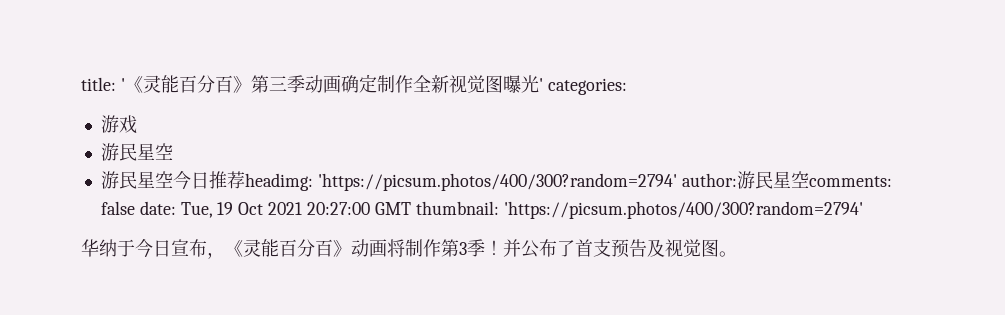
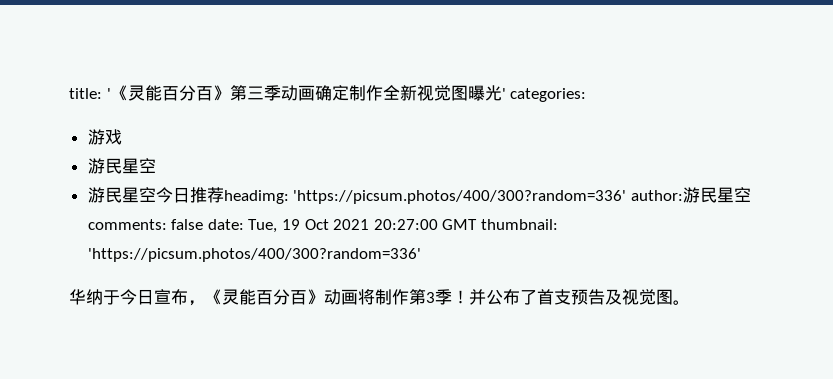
[317,173,677,191] 'https://picsum.photos/400/300?random=2794' -> [293,190,627,204] 'https://picsum.photos/400/300?random=336'
[503,201,863,219] 'https://picsum.photos/400/300?random=2794' -> [87,248,421,262] 'https://picsum.photos/400/300?random=336'

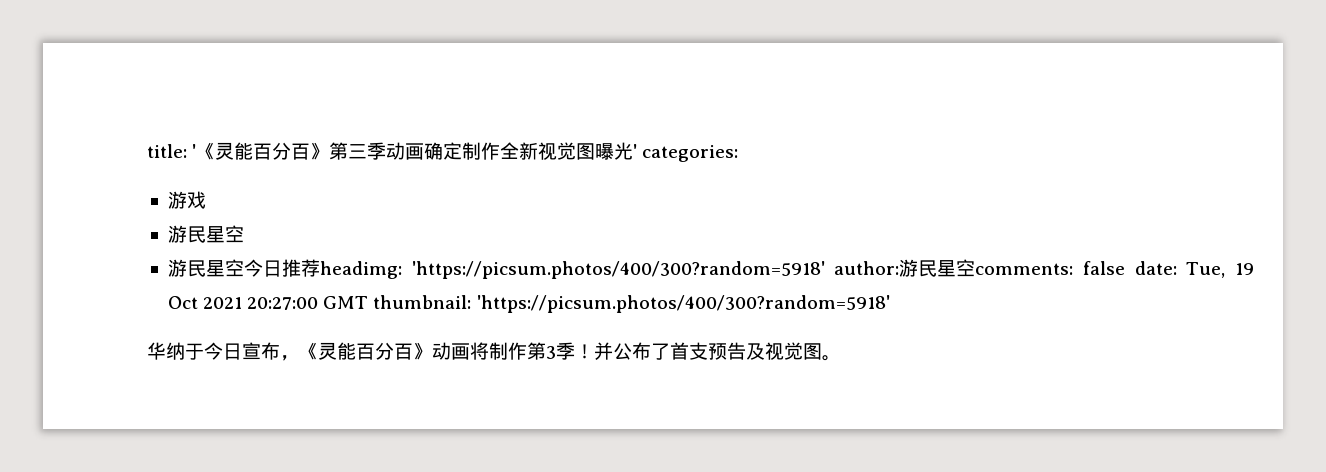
[293,190,627,204] 'https://picsum.photos/400/300?random=336' -> [411,261,825,279] 'https://picsum.photos/400/300?random=5918'
[87,248,421,262] 'https://picsum.photos/400/300?random=336' -> [476,295,890,313] 'https://picsum.photos/400/300?random=5918'

